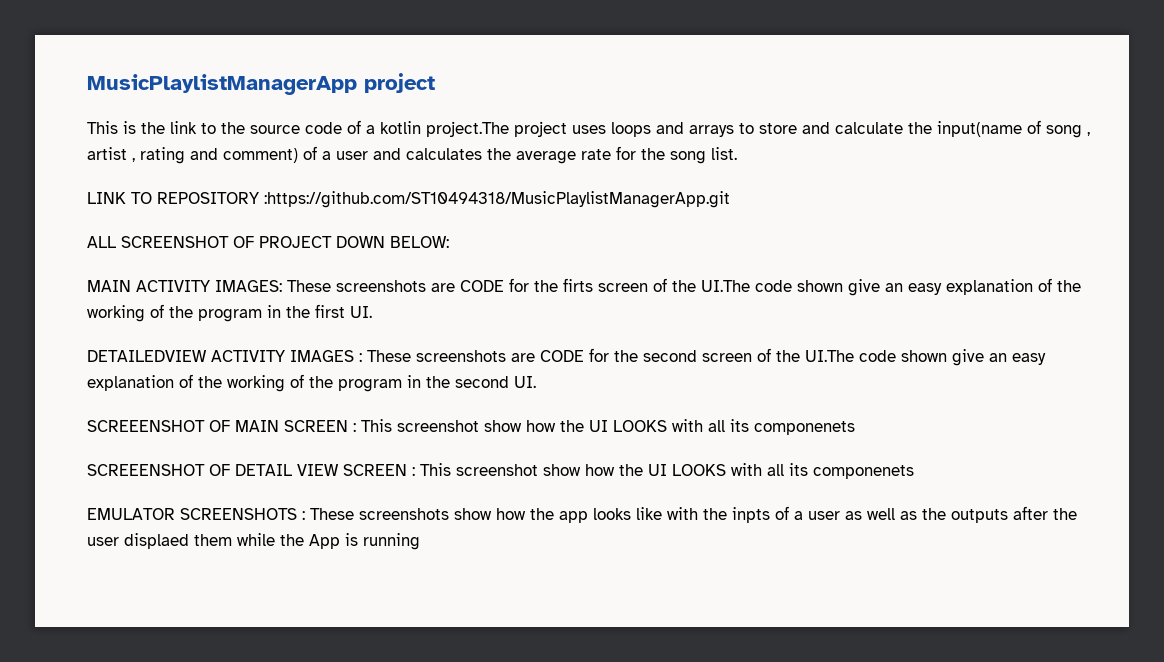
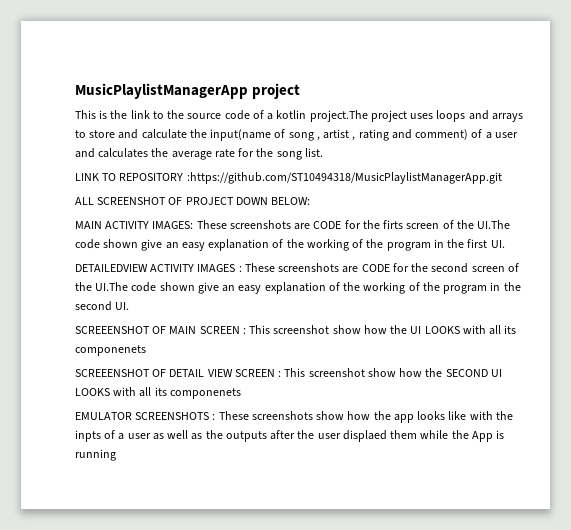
(643, 470) none -> [445,369,488,377] SECOND

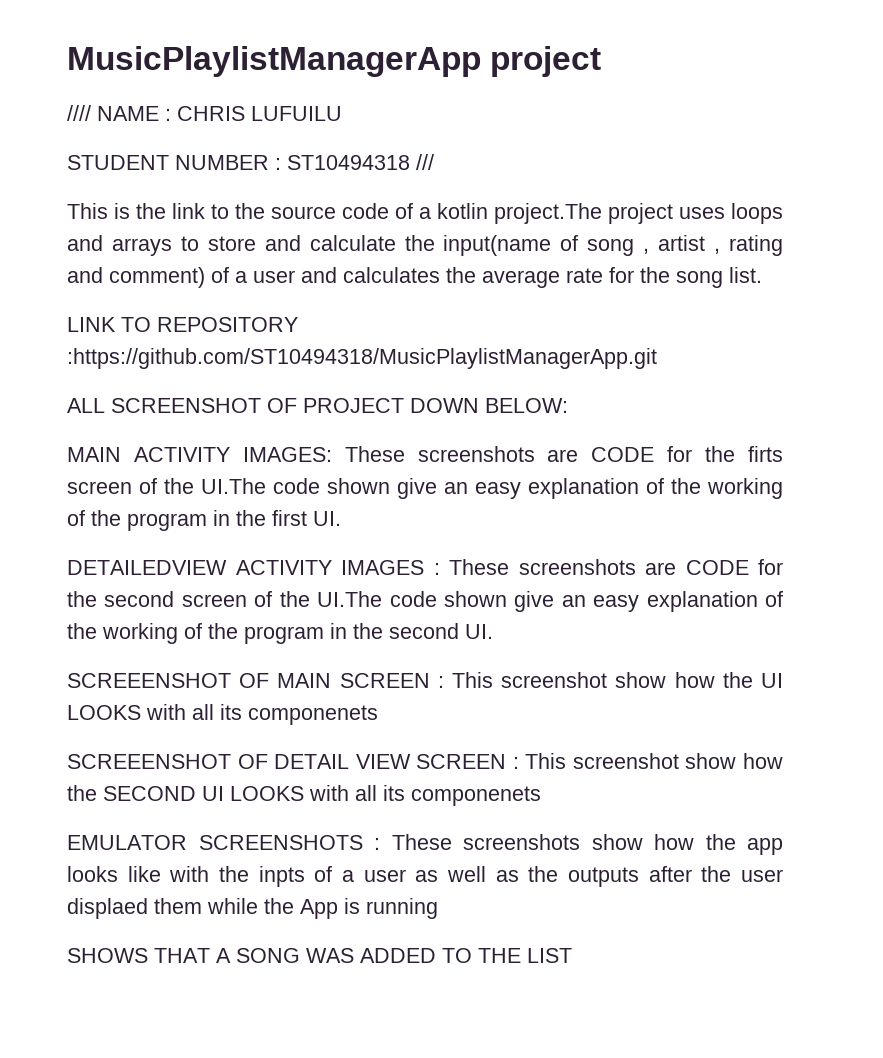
(301, 91) none -> [67,105,342,121] [67,154,434,170] // //// NAME : CHRIS LUFUILU // STUDENT NUMBER : ST10494318 ///
(116, 455) none -> [67,948,572,963] // SHOWS THAT A SONG WAS ADDED TO THE LIST

